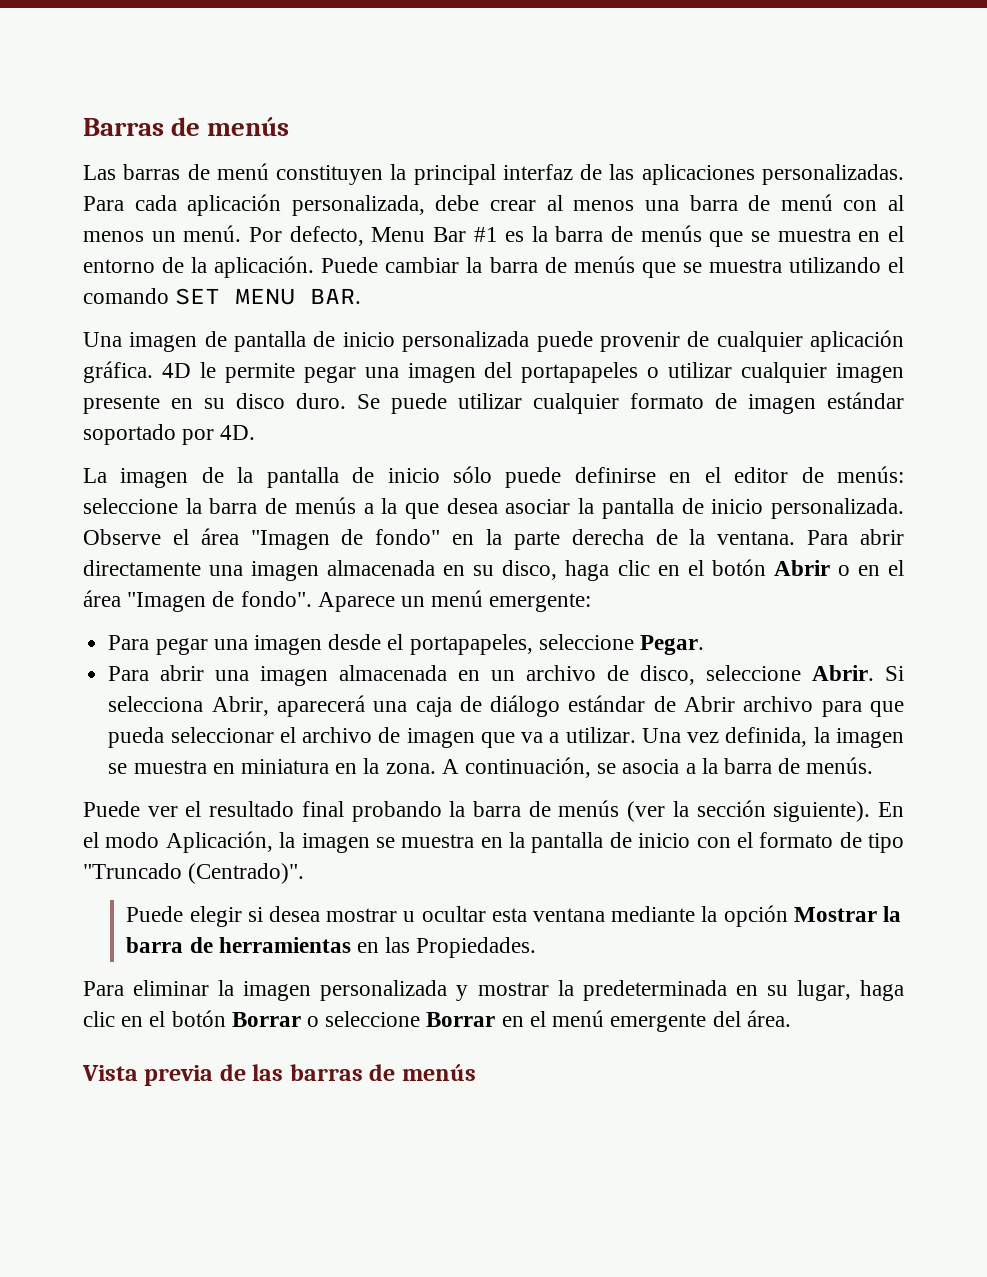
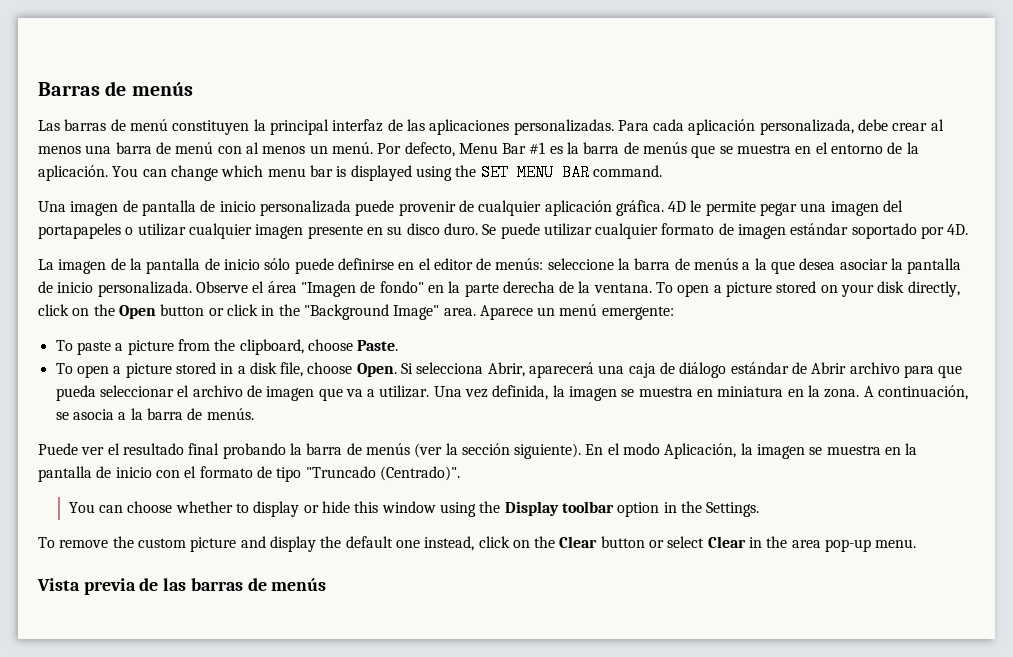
[321,256,904,278] [83,288,362,305] Puede cambiar la barra de menús que se muestra utilizando el comando SET MENU BAR. -> [112,164,662,181] You can change which menu bar is displayed using the SET MENU BAR command.
[807,529,904,545] [83,559,905,581] [83,590,592,612] [108,634,704,655] [108,665,875,686] Para abrir directamente una imagen almacenada en su disco, haga clic en el botón Abrir o en el área "Imagen de fondo". Aparece un menú emergente: // Para pegar una imagen desde el portapapeles, seleccione Pegar. // Para abrir una imagen almacenada en un archivo de disco, seleccione Abrir. -> [656,281,960,297] [38,304,674,320] [55,339,399,355] [55,362,397,378] To open a picture stored on your disk directly, click on the Open button or click in the "Background Image" area. Aparece un menú emergente: // To paste a picture from the clipboard, choose Paste. // To open a picture stored in a disk file, choose Open.
[126,905,902,927] [126,937,537,958] [83,980,904,1001] [83,1010,791,1032] Puede elegir si desea mostrar u ocultar esta ventana mediante la opción Mostrar la barra de herramientas en las Propiedades. // Para eliminar la imagen personalizada y mostrar la predeterminada en su lugar, haga clic en el botón Borrar o seleccione Borrar en el menú emergente del área. -> [68,501,760,517] [38,536,917,552] You can choose whether to display or hide this window using the Display toolbar option in the Settings. // To remove the custom picture and display the default one instead, click on the Clear button or select Clear in the area pop-up menu.

